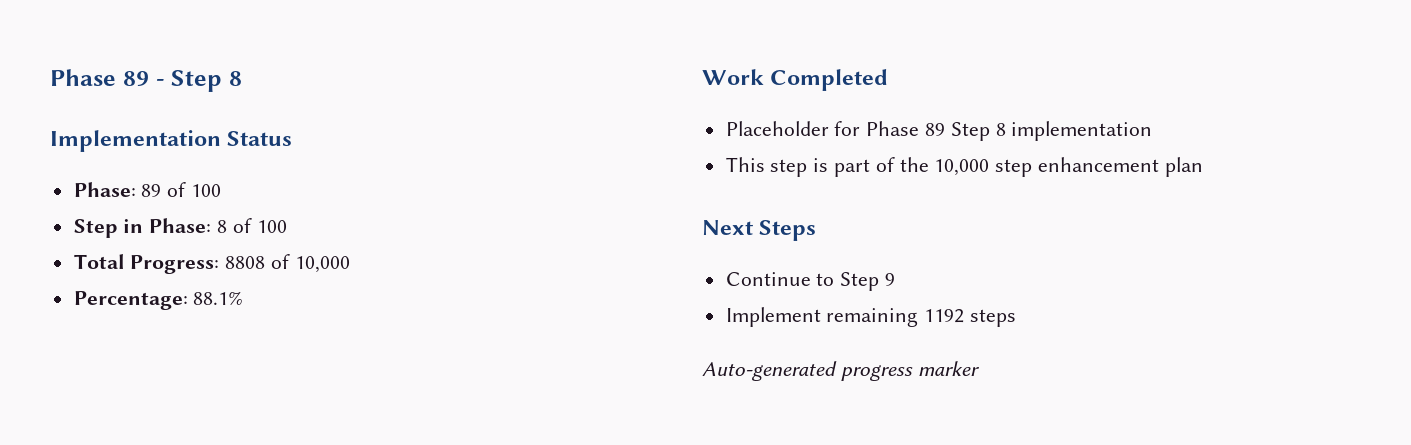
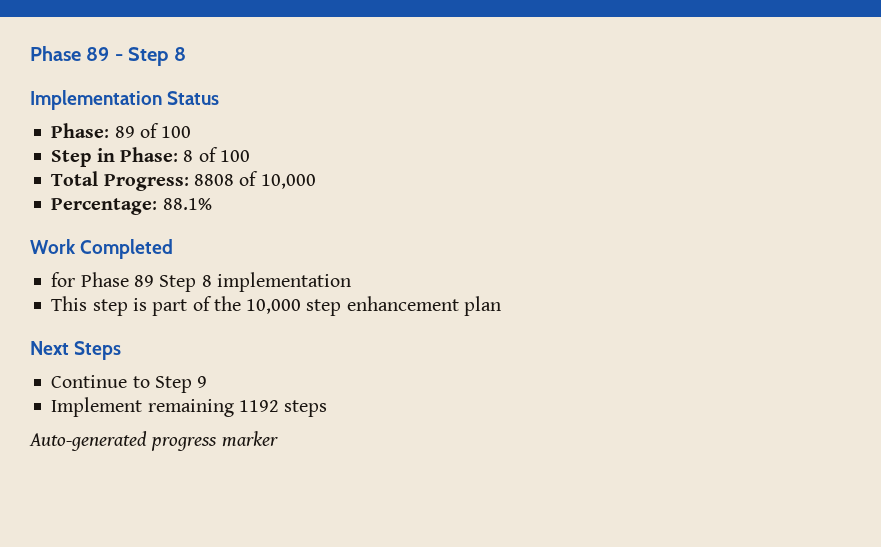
[725,121,829,136] Placeholder -> (174, 249) none

